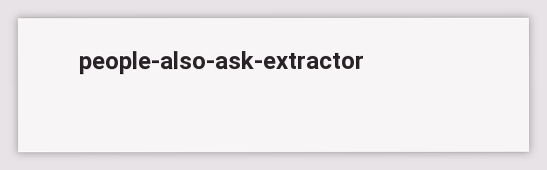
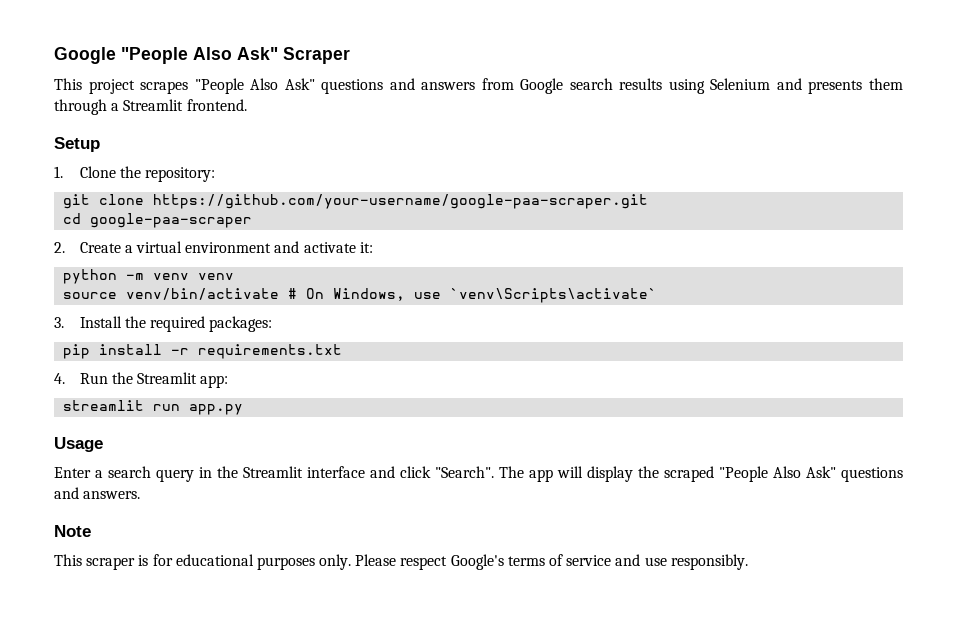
[78,50,364,75] people-also-ask-extractor -> [54,47,350,64] [54,78,903,94] [54,99,247,115] [54,137,100,152] [54,166,215,182] [63,194,649,209] [63,213,253,228] [54,241,373,253] [63,269,235,284] [63,288,658,303] [54,316,273,332] [63,344,343,359] [54,372,229,388] [63,400,244,415] [54,437,103,452] [54,466,903,482] [54,487,141,499] [54,525,91,537] [54,554,748,570] Google "People Also Ask" Scraper // This project scrapes "People Also Ask" questions and answers from Google search results using Selenium and presents them through a Streamlit frontend. // Setup // 1. Clone the repository: // git clone https://github.com/your-username/google-paa-scraper.git // cd google-paa-scraper // 2. Create a virtual environment and activate it: // python -m venv venv // source venv/bin/activate # On Windows, use `venv\Scripts\activate` // 3. Install the required packages: // pip install -r requirements.txt // 4. Run the Streamlit app: // streamlit run app.py // Usage // Enter a search query in the Streamlit interface and click "Search". The app will display the scraped "People Also Ask" questions and answers. // Note // This scraper is for educational purposes only. Please respect Google's terms of service and use responsibly.

